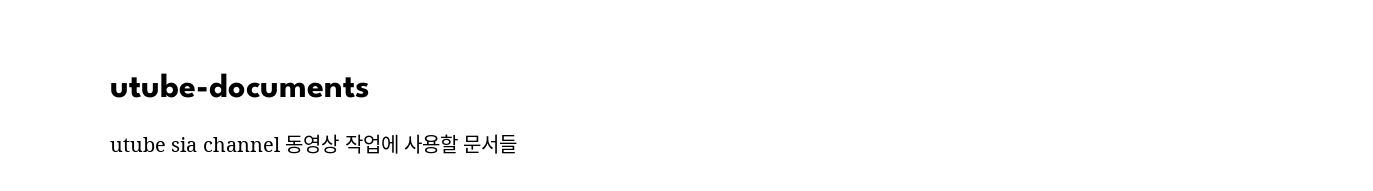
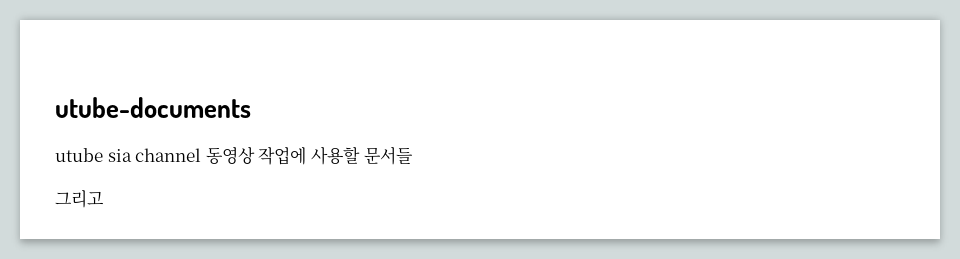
(518, 144) none -> [55,190,104,208] // 그리고

